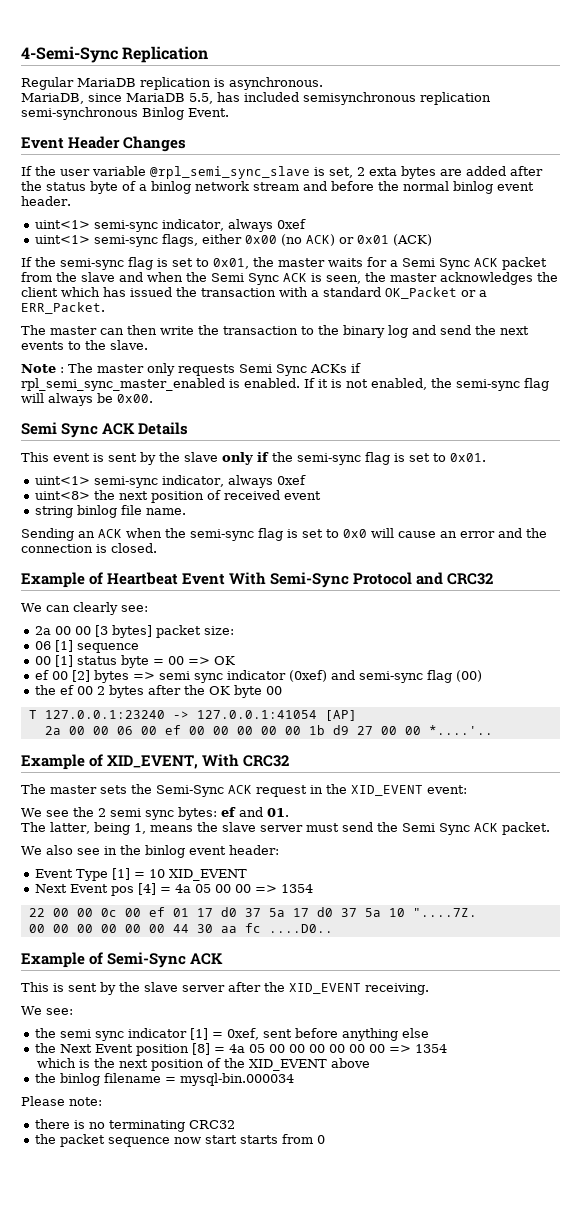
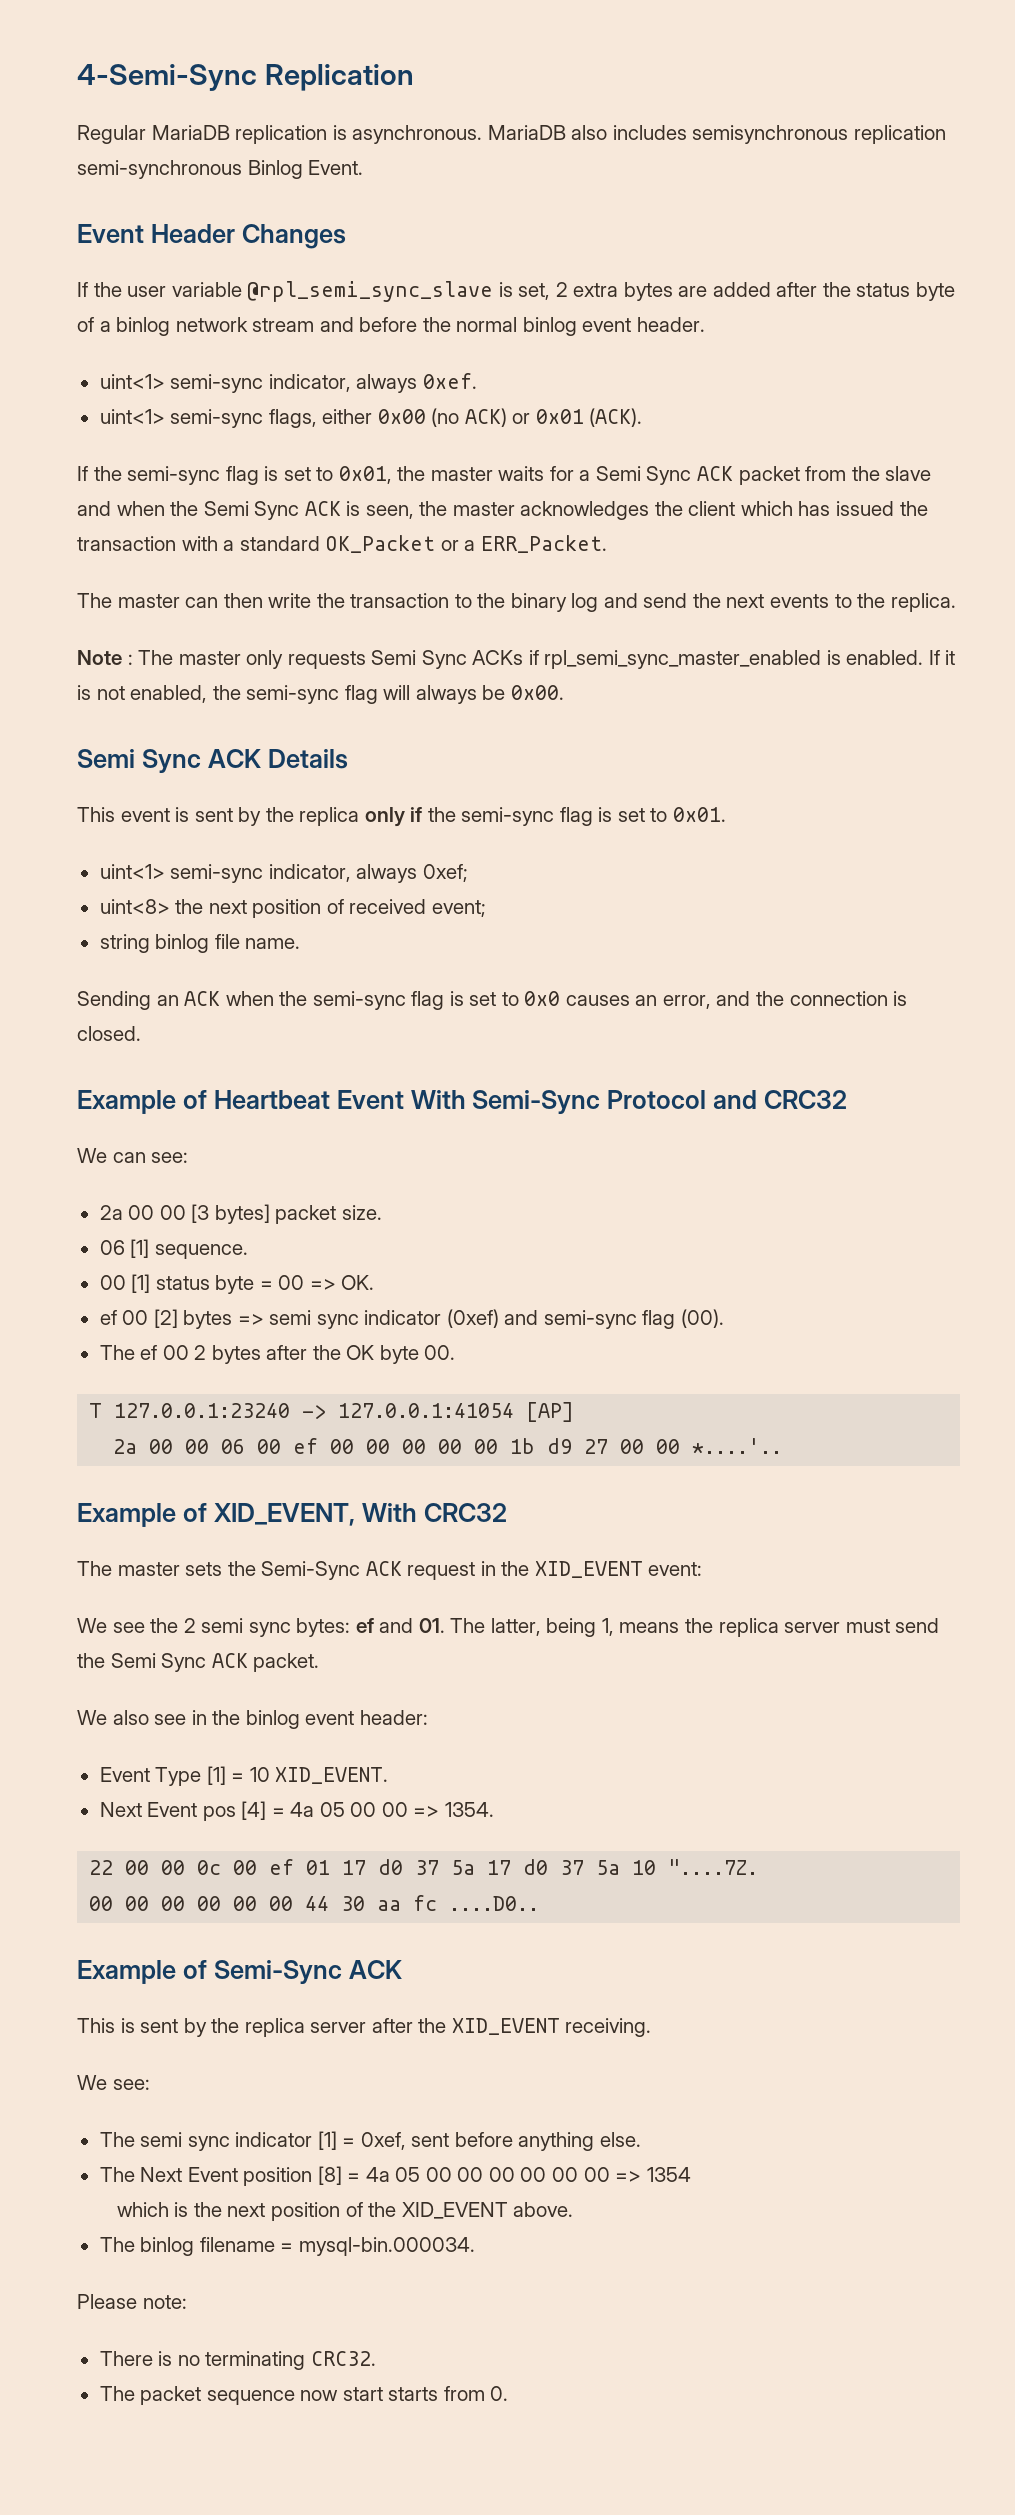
[21,92,299,104] // MariaDB, since MariaDB 5.5, has included -> [487,125,687,140] MariaDB also includes
[369,167,397,176] exta -> [573,283,619,297] extra
[276,219,306,229] 0xef -> [422,373,477,389] 0xef.
[392,234,432,246] (ACK) -> [589,408,643,427] (ACK).
[110,340,148,350] slave. -> [890,593,956,612] replica.
[184,452,218,462] slave -> [299,807,360,826] replica
[276,475,306,485] 0xef -> [422,864,468,882] 0xef;
[283,491,321,500] event -> [431,900,486,917] event;
[371,528,495,538] will cause an error -> [565,995,711,1009] causes an error,
[72,602,118,615] clearly -> (146, 1157) none
[203,626,234,635] size: -> [341,1205,382,1220] size.
[76,643,139,653] sequence -> [154,1244,248,1259] sequence.
[213,656,235,665] OK -> [341,1275,375,1290] OK.
[455,670,482,682] [34,685,56,695] (00) // the -> [680,1309,724,1328] [99,1345,135,1360] (00). // The
[265,686,282,695] 00 -> [424,1345,456,1360] 00.
(289, 812) // -> (445, 1625) none
[221,822,256,832] slave -> [718,1618,779,1637] replica
[168,869,247,881] XID_EVENT -> [275,1767,389,1784] XID_EVENT.
[280,884,313,893] 1354 -> [444,1802,494,1817] 1354.
[144,982,178,992] slave -> [244,2018,305,2037] replica
[34,1028,56,1038] the -> [99,2132,135,2147] The
[401,1028,429,1038] [34,1043,56,1053] else // the -> [599,2132,641,2147] [99,2167,135,2182] else. // The
[330,1058,370,1068] [34,1073,56,1083] above // the -> [513,2202,574,2217] [99,2237,135,2252] above. // The
[179,1073,294,1086] mysql-bin.000034 -> [298,2237,475,2256] mysql-bin.000034.
[34,1119,70,1129] there -> [99,2351,153,2366] There
[188,1120,235,1129] [34,1134,56,1144] CRC32 // the -> [310,2351,376,2366] [99,2386,135,2401] CRC32. // The
[316,1135,325,1144] 0 -> [490,2386,509,2401] 0.

